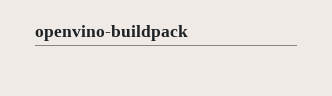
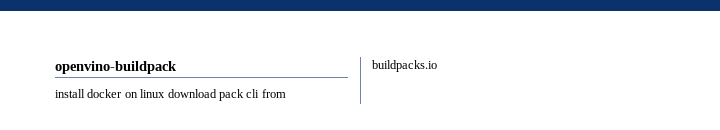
(188, 33) none -> [55,89,286,101] [372,60,437,72] // install docker on linux download pack cli from buildpacks.io

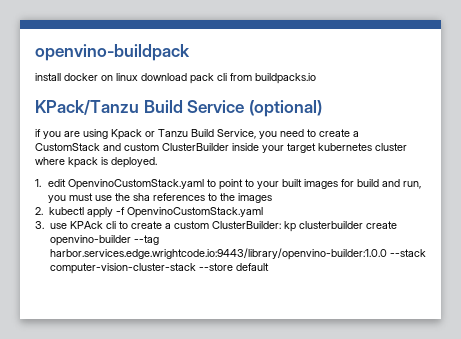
(437, 66) none -> [35,100,322,117] [35,129,359,140] [35,143,407,153] [35,157,157,168] [35,179,422,190] [48,193,273,203] [35,207,263,218] [35,221,397,232] [49,235,159,246] [49,248,426,260] [49,263,269,274] // KPack/Tanzu Build Service (optional) // if you are using Kpack or Tanzu Build Service, you need to create a CustomStack and custom ClusterBuilder inside your target kubernetes cluster where kpack is deployed. // 1. edit OpenvinoCustomStack.yaml to point to your built images for build and run, you must use the sha references to the images // 2. kubectl apply -f OpenvinoCustomStack.yaml // 3. use KPAck cli to create a custom ClusterBuilder: kp clusterbuilder create openvino-builder --tag harbor.services.edge.wrightcode.io:9443/library/openvino-builder:1.0.0 --stack computer-vision-cluster-stack --store default

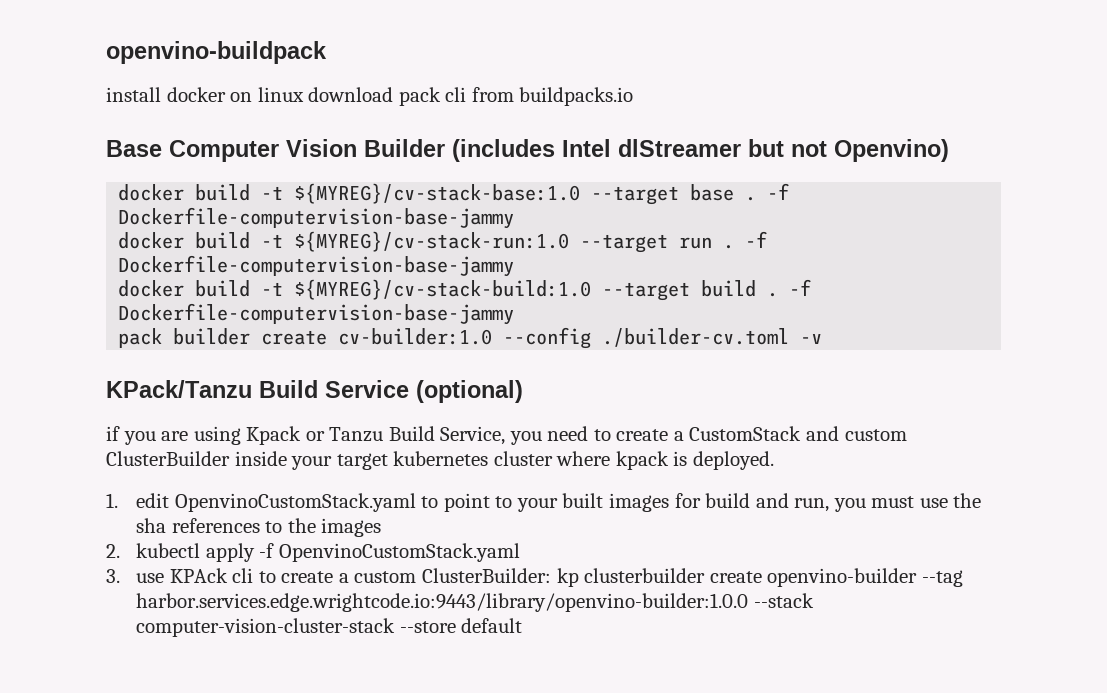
(316, 78) none -> [106,139,949,162] [118,183,790,205] [118,207,515,229] [118,231,768,253] [118,255,515,277] [118,279,812,301] [118,303,515,325] [118,327,823,349] // Base Computer Vision Builder (includes Intel dlStreamer but not Openvino) // docker build -t ${MYREG}/cv-stack-base:1.0 --target base . -f Dockerfile-computervision-base-jammy // docker build -t ${MYREG}/cv-stack-run:1.0 --target run . -f Dockerfile-computervision-base-jammy // docker build -t ${MYREG}/cv-stack-build:1.0 --target build . -f Dockerfile-computervision-base-jammy // pack builder create cv-builder:1.0 --config ./builder-cv.toml -v

